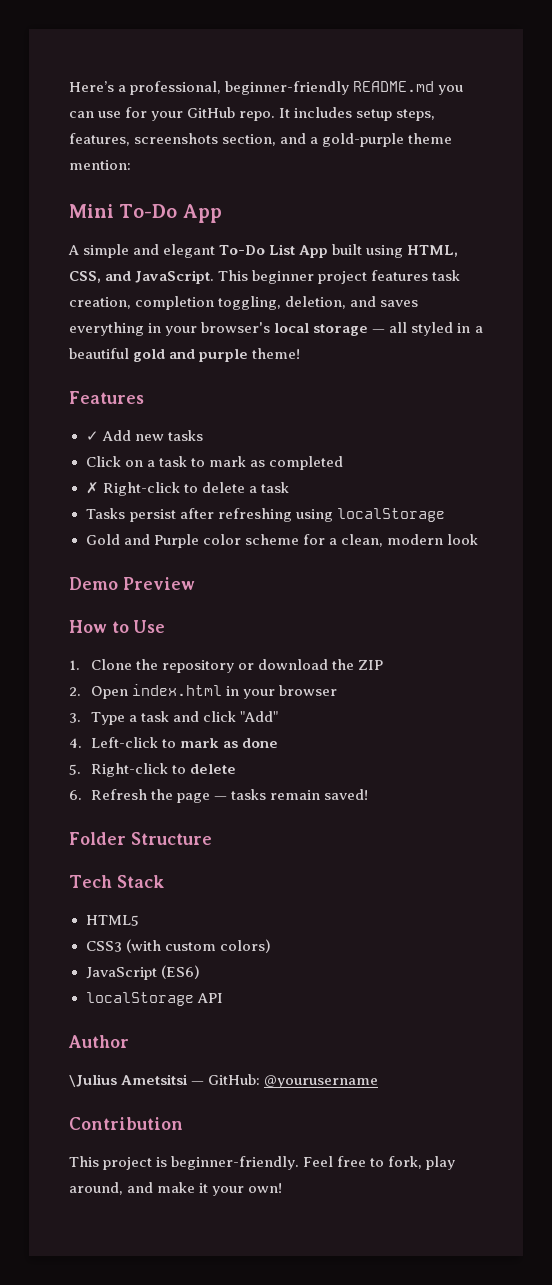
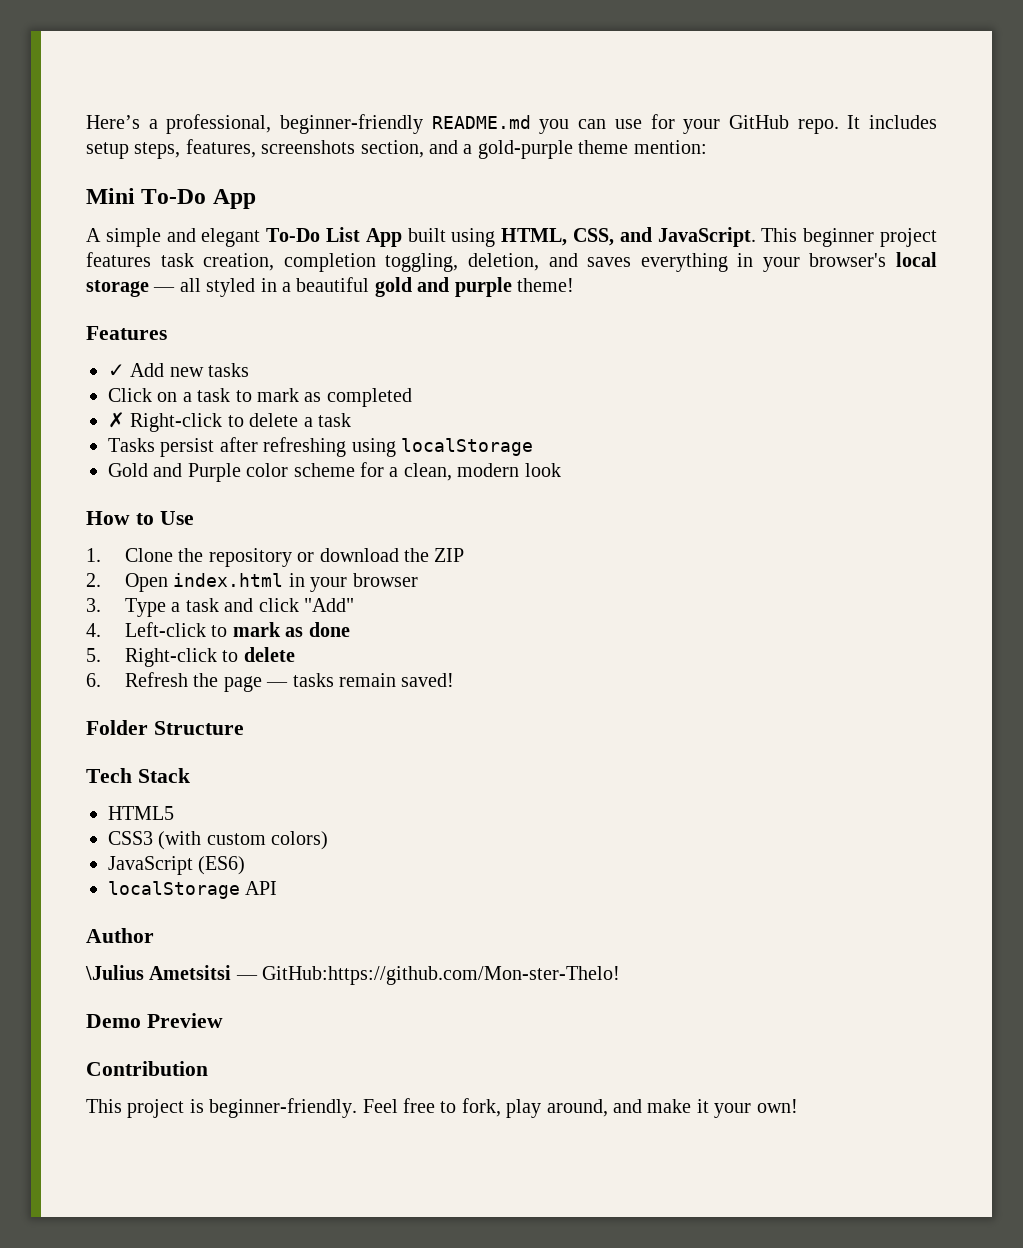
[69,577,195,590] // Demo Preview -> (561, 470) none
[208,1074,379,1088] GitHub: @yourusername -> [262,966,621,985] [86,1013,223,1028] GitHub:https://github.com/Mon-ster-Thelo! // Demo Preview

